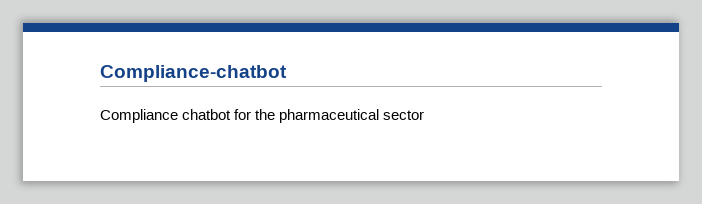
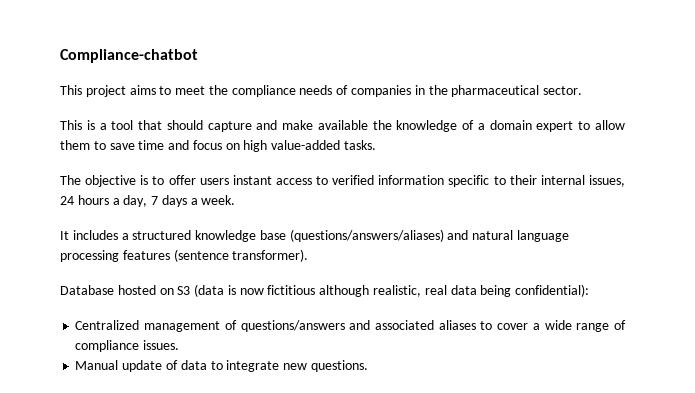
[100,109,425,123] Compliance chatbot for the pharmaceutical sector -> [60,85,583,97] [60,120,625,132] [60,140,377,152] [60,175,625,187] [60,195,236,207] [60,229,570,242] [60,249,309,262] [60,284,590,297] [75,320,626,332] [75,340,180,352] [75,360,368,372] This project aims to meet the compliance needs of companies in the pharmaceutical sector. // This is a tool that should capture and make available the knowledge of a domain expert to allow them to save time and focus on high value-added tasks. // The objective is to offer users instant access to verified information specific to their internal issues, 24 hours a day, 7 days a week. // It includes a structured knowledge base (questions/answers/aliases) and natural language processing features (sentence transformer). // Database hosted on S3 (data is now fictitious although realistic, real data being confidential): // Centralized management of questions/answers and associated aliases to cover a wide range of compliance issues. // Manual update of data to integrate new questions.

